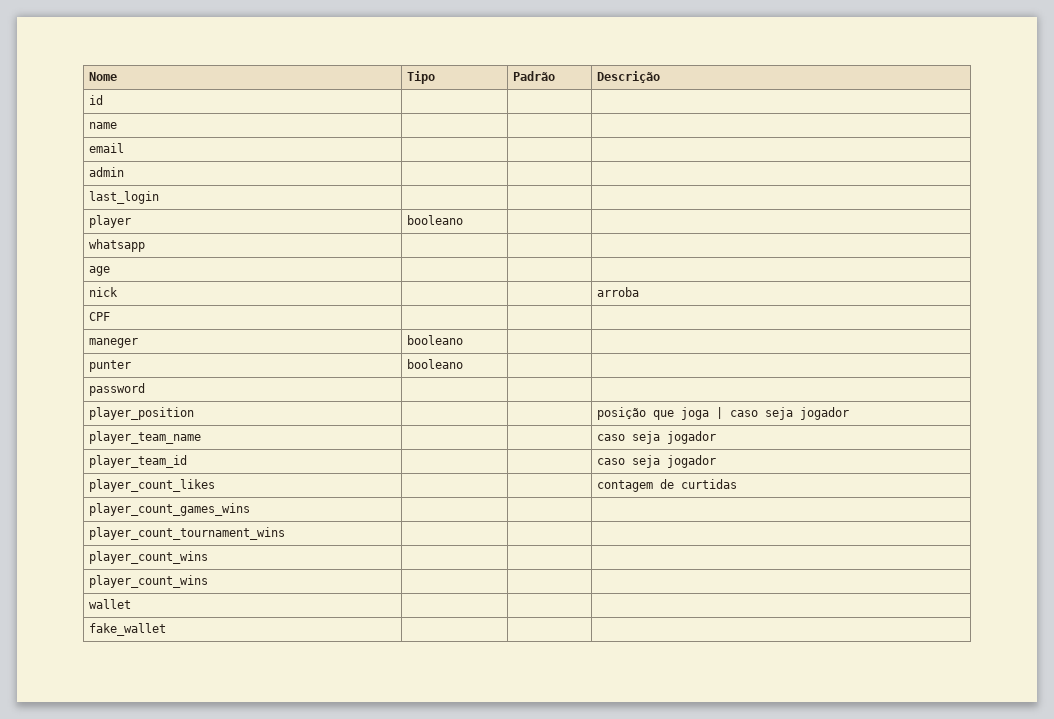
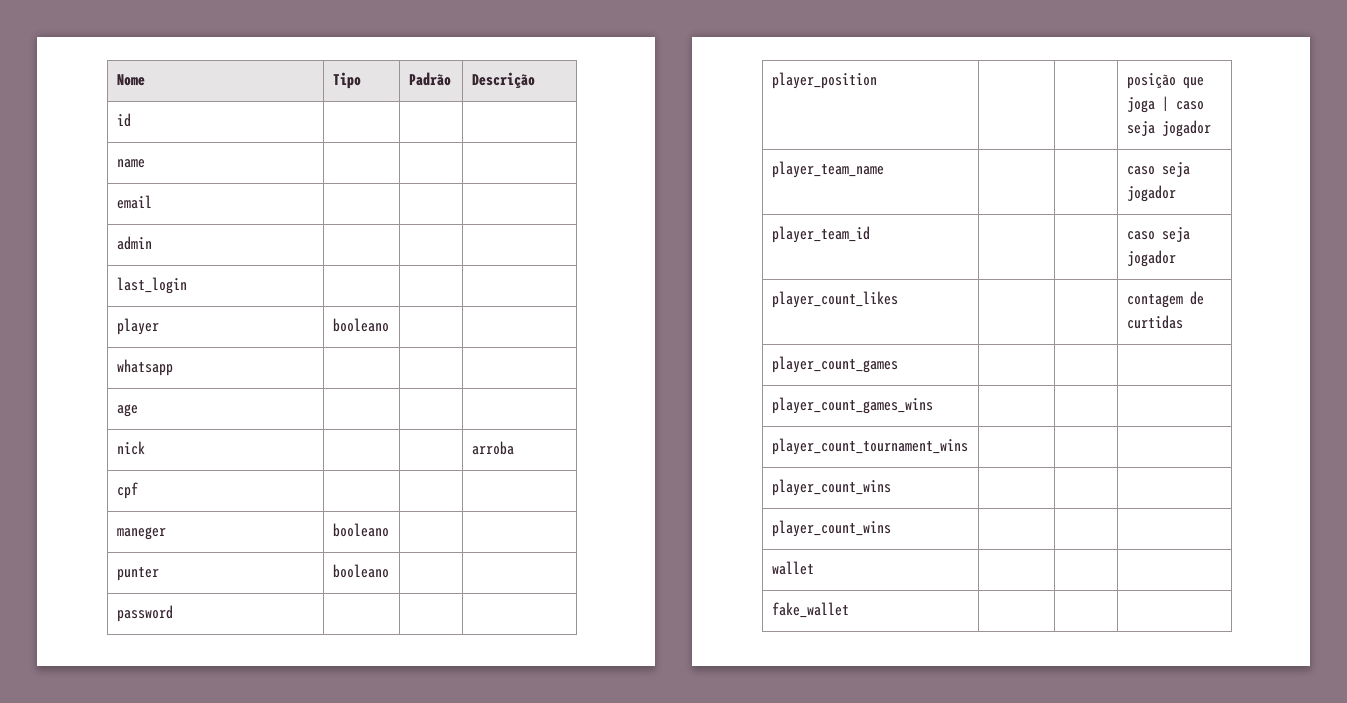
[89,312,111,321] CPF -> [116,482,138,499] cpf
(738, 484) none -> [771,356,898,373] // player_count_games | | |

